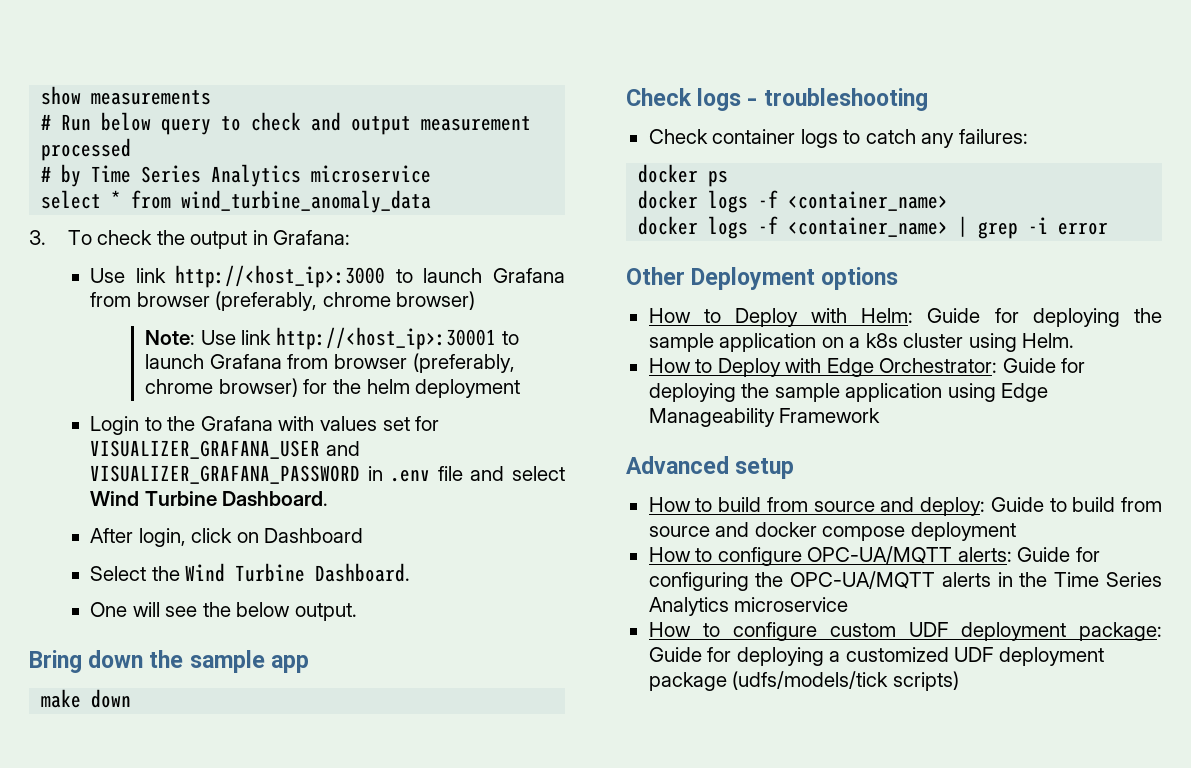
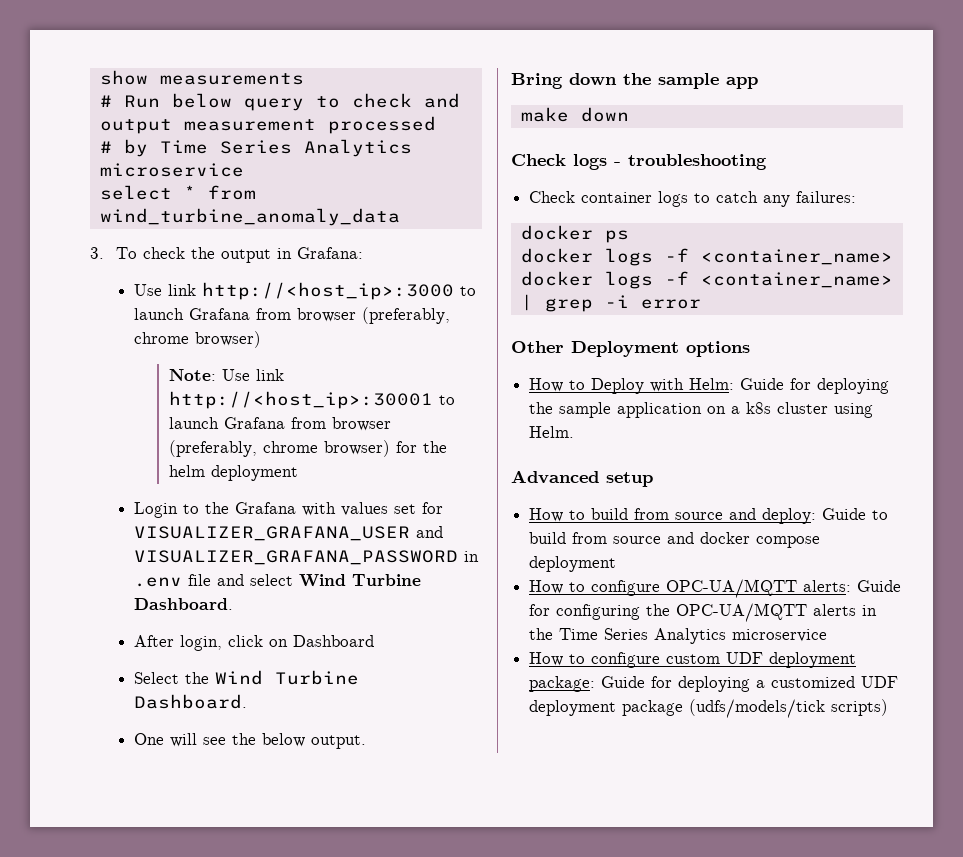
[648,358,1086,377] [648,383,1049,402] [648,408,881,427] // How to Deploy with Edge Orchestrator: Guide for deploying the sample application using Edge Manageability Framework -> (575, 432) none

